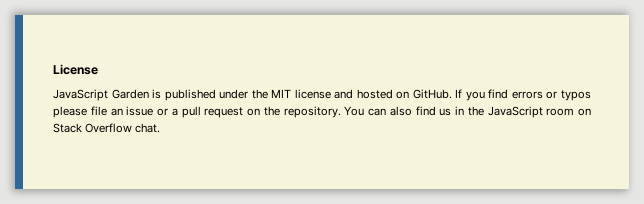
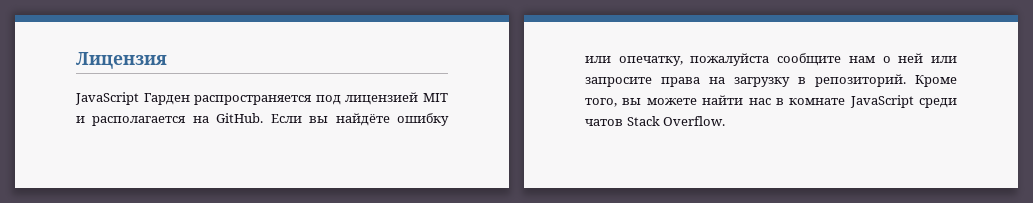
[53,64,98,75] [53,89,591,101] [53,106,591,118] [53,123,161,133] License // JavaScript Garden is published under the MIT license and hosted on GitHub. If you find errors or typos please file an issue or a pull request on the repository. You can also find us in the JavaScript room on Stack Overflow chat. -> [76,52,167,69] [75,92,448,105] [76,113,449,126] [585,53,957,66] [585,74,957,87] [585,95,957,108] [585,116,726,126] Лицензия // JavaScript Гарден распространяется под лицензией MIT и располагается на GitHub. Если вы найдёте ошибку или опечатку, пожалуйста сообщите нам о ней или запросите права на загрузку в репозиторий. Кроме того, вы можете найти нас в комнате JavaScript среди чатов Stack Overflow.

